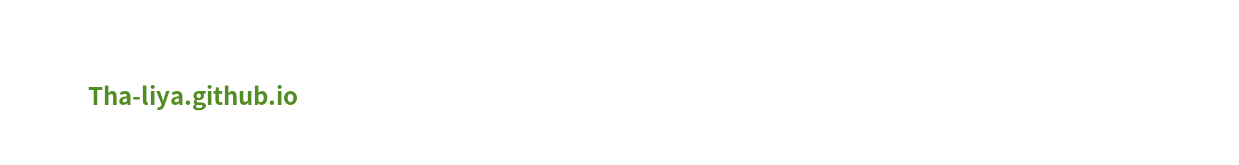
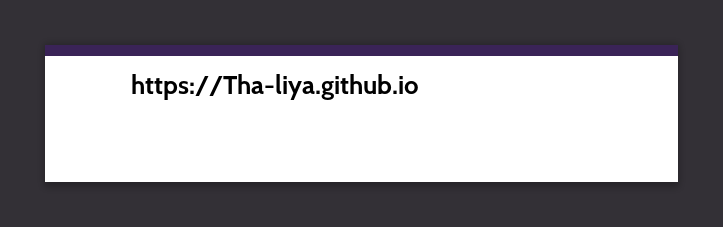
[88,85,298,111] Tha-liya.github.io -> [131,74,419,100] https://Tha-liya.github.io

